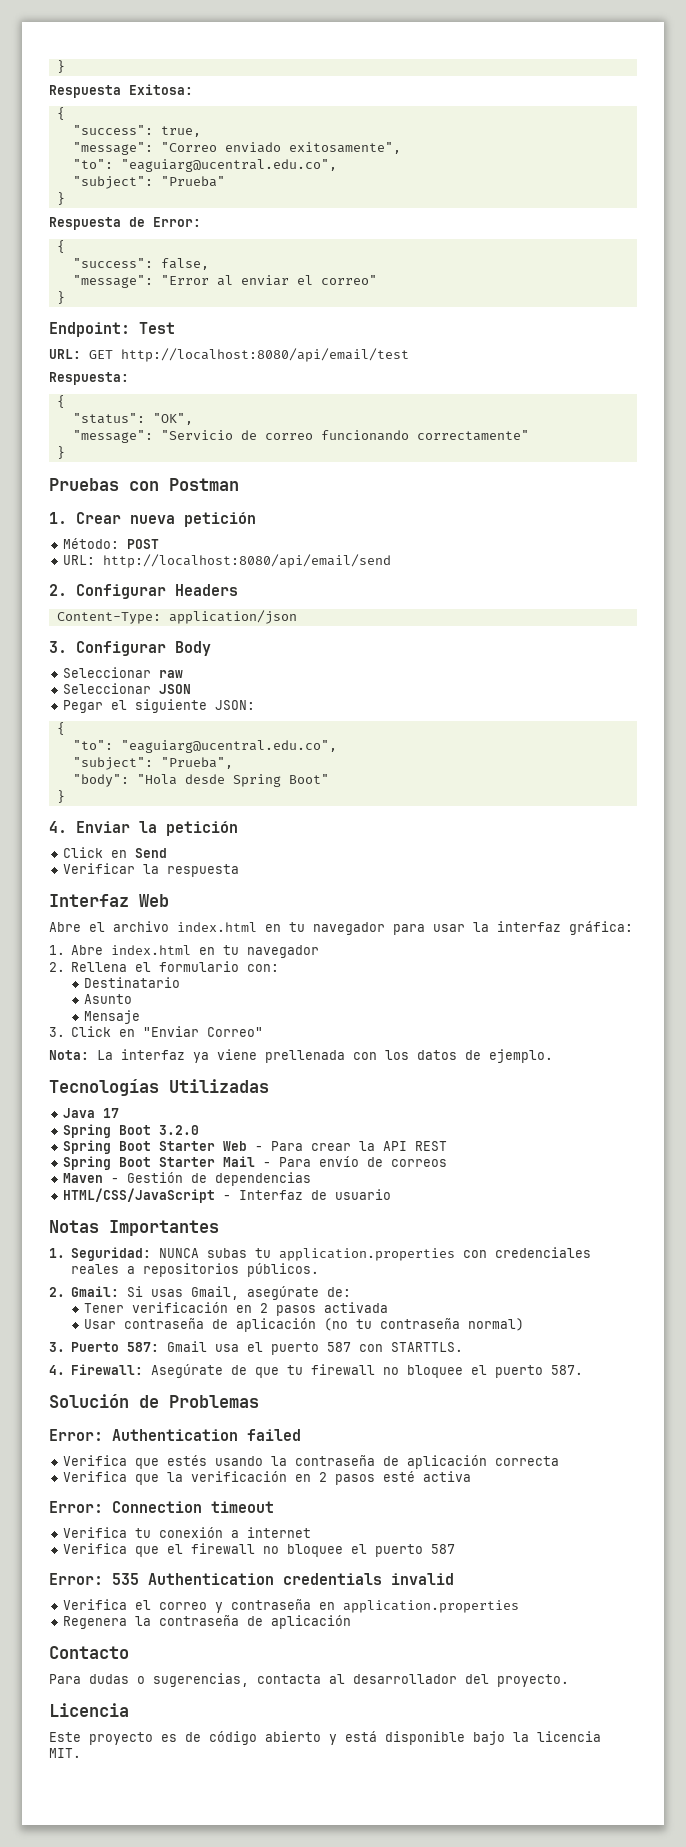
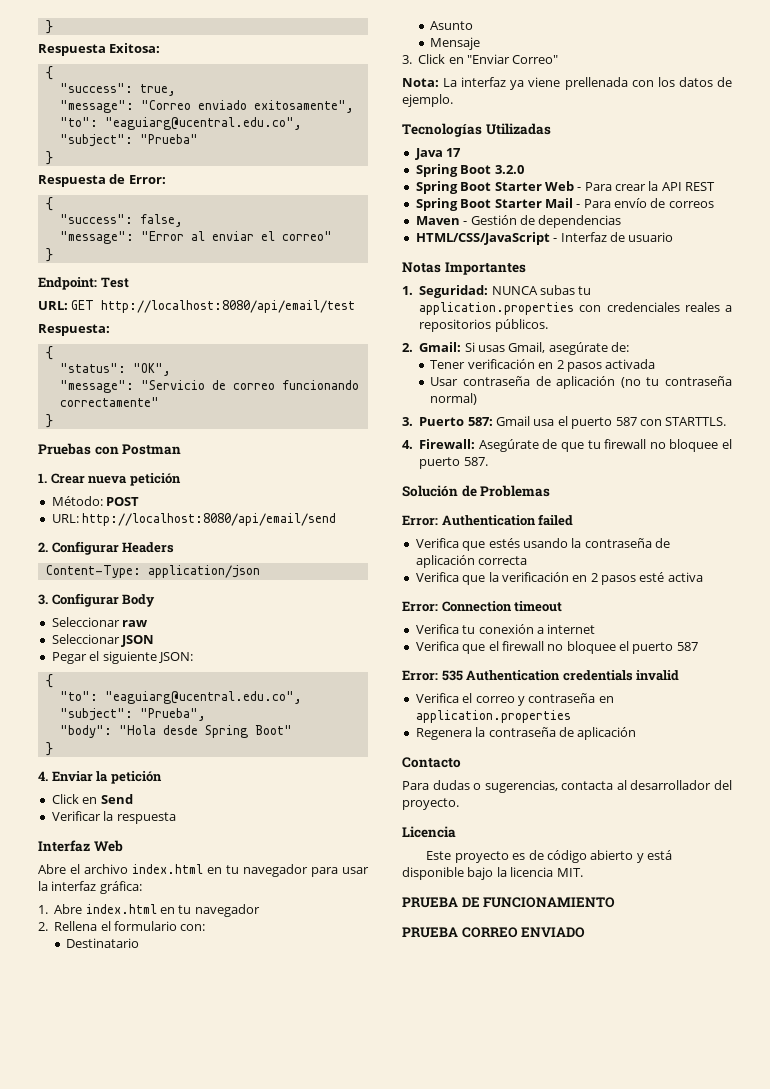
(81, 1753) none -> [402,897,616,908] [402,927,586,938] // PRUEBA DE FUNCIONAMIENTO // PRUEBA CORREO ENVIADO

